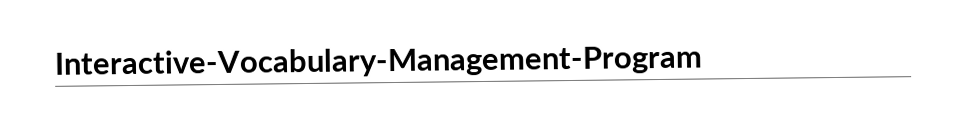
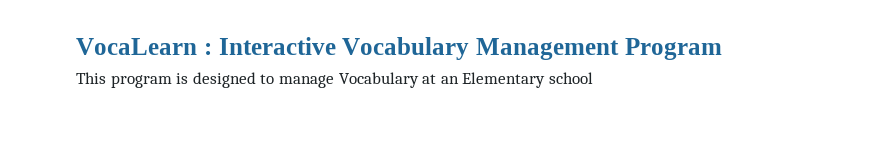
[54,44,703,80] Interactive-Vocabulary-Management-Program -> [76,37,722,60] [76,72,593,88] VocaLearn : Interactive Vocabulary Management Program // This program is designed to manage Vocabulary at an Elementary school

